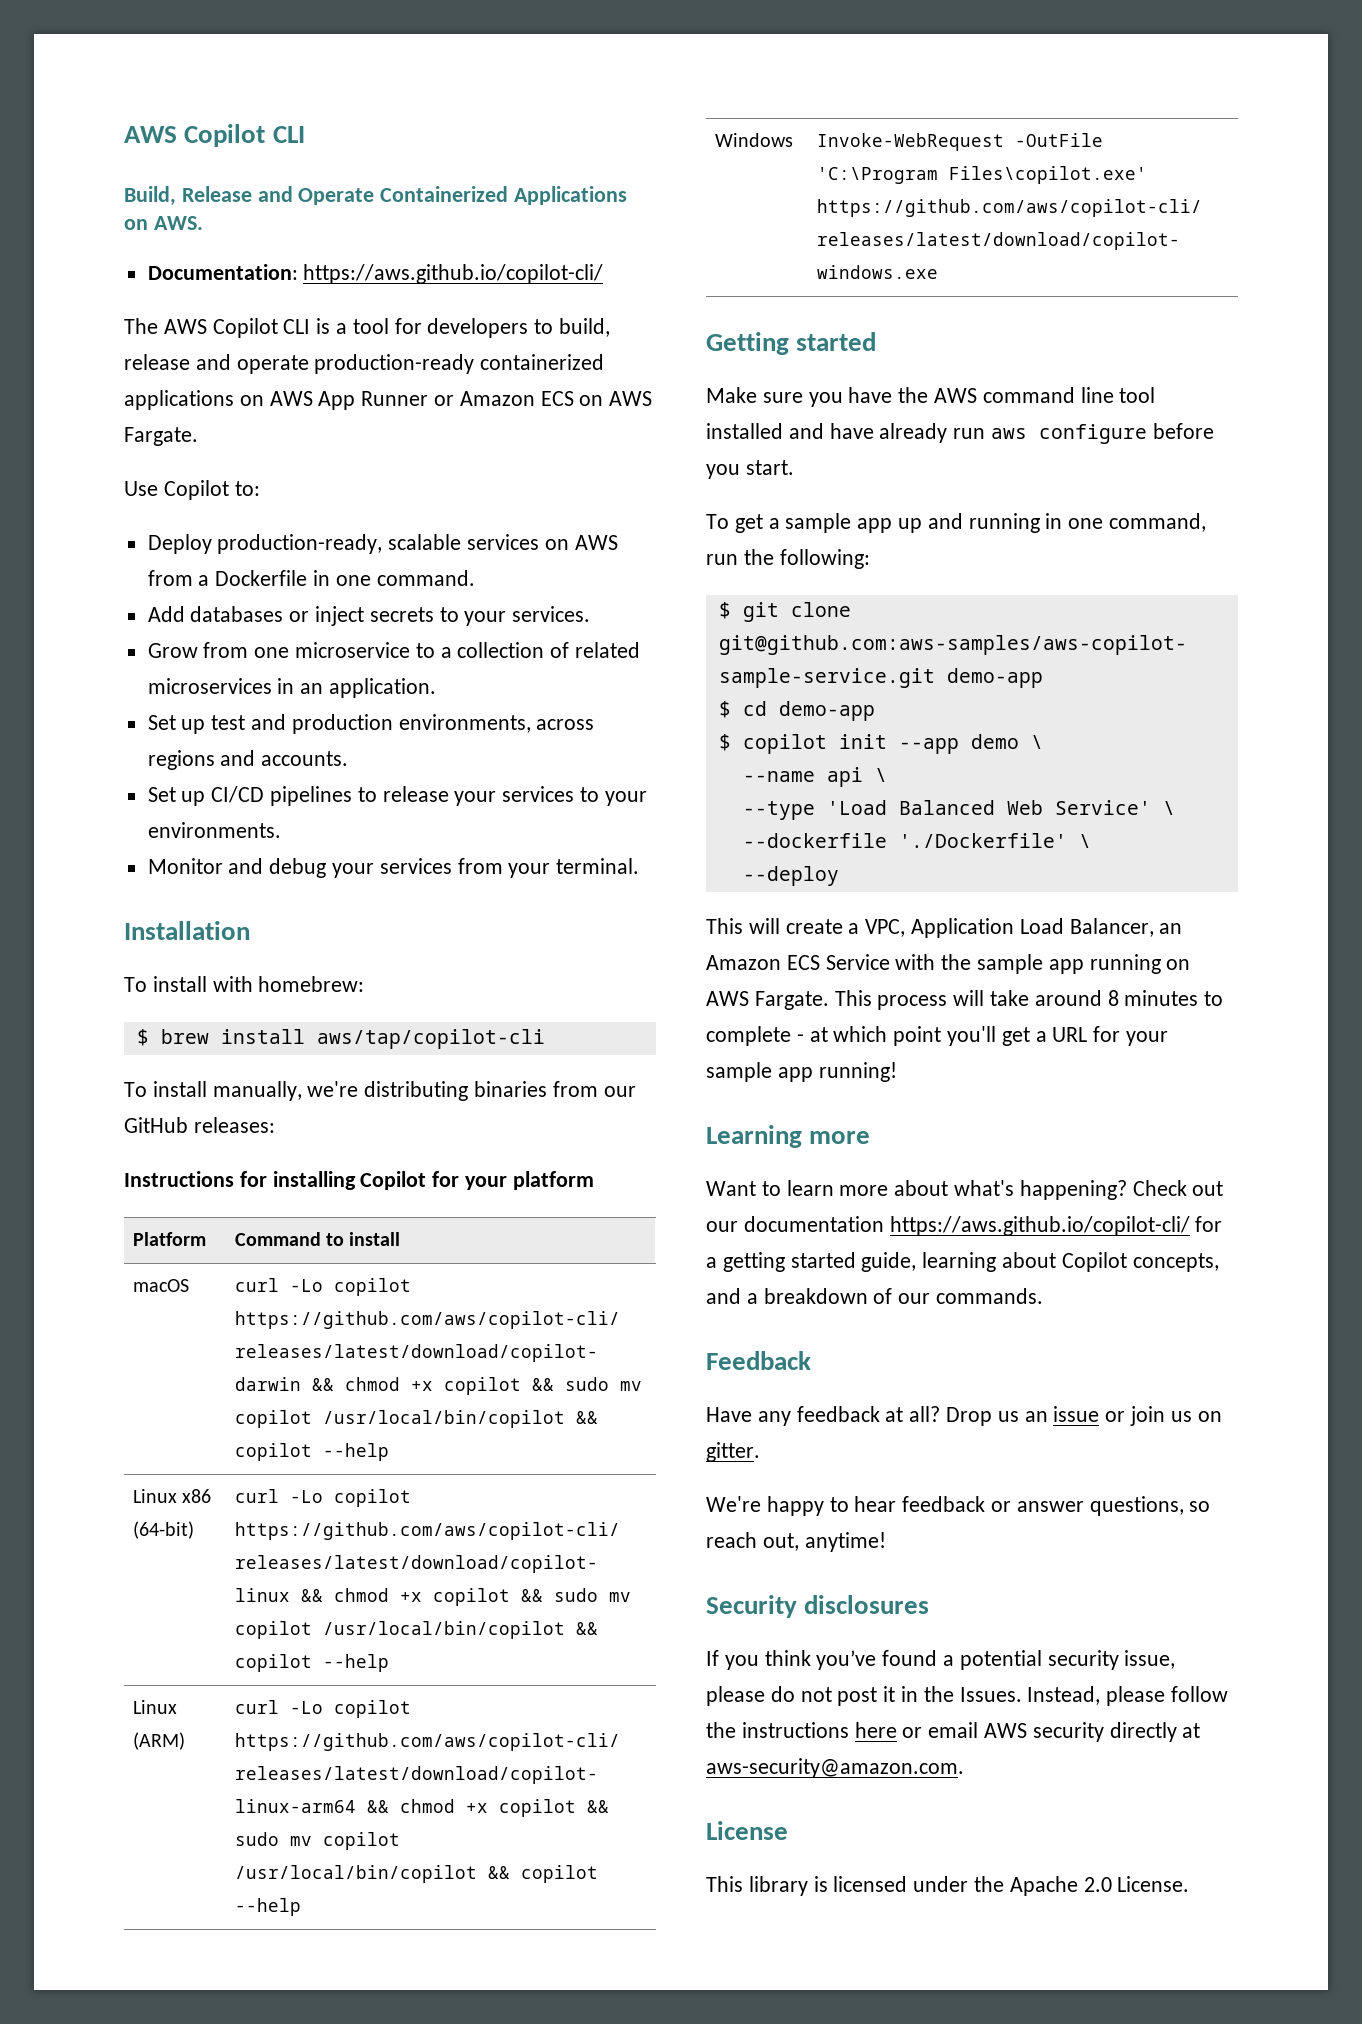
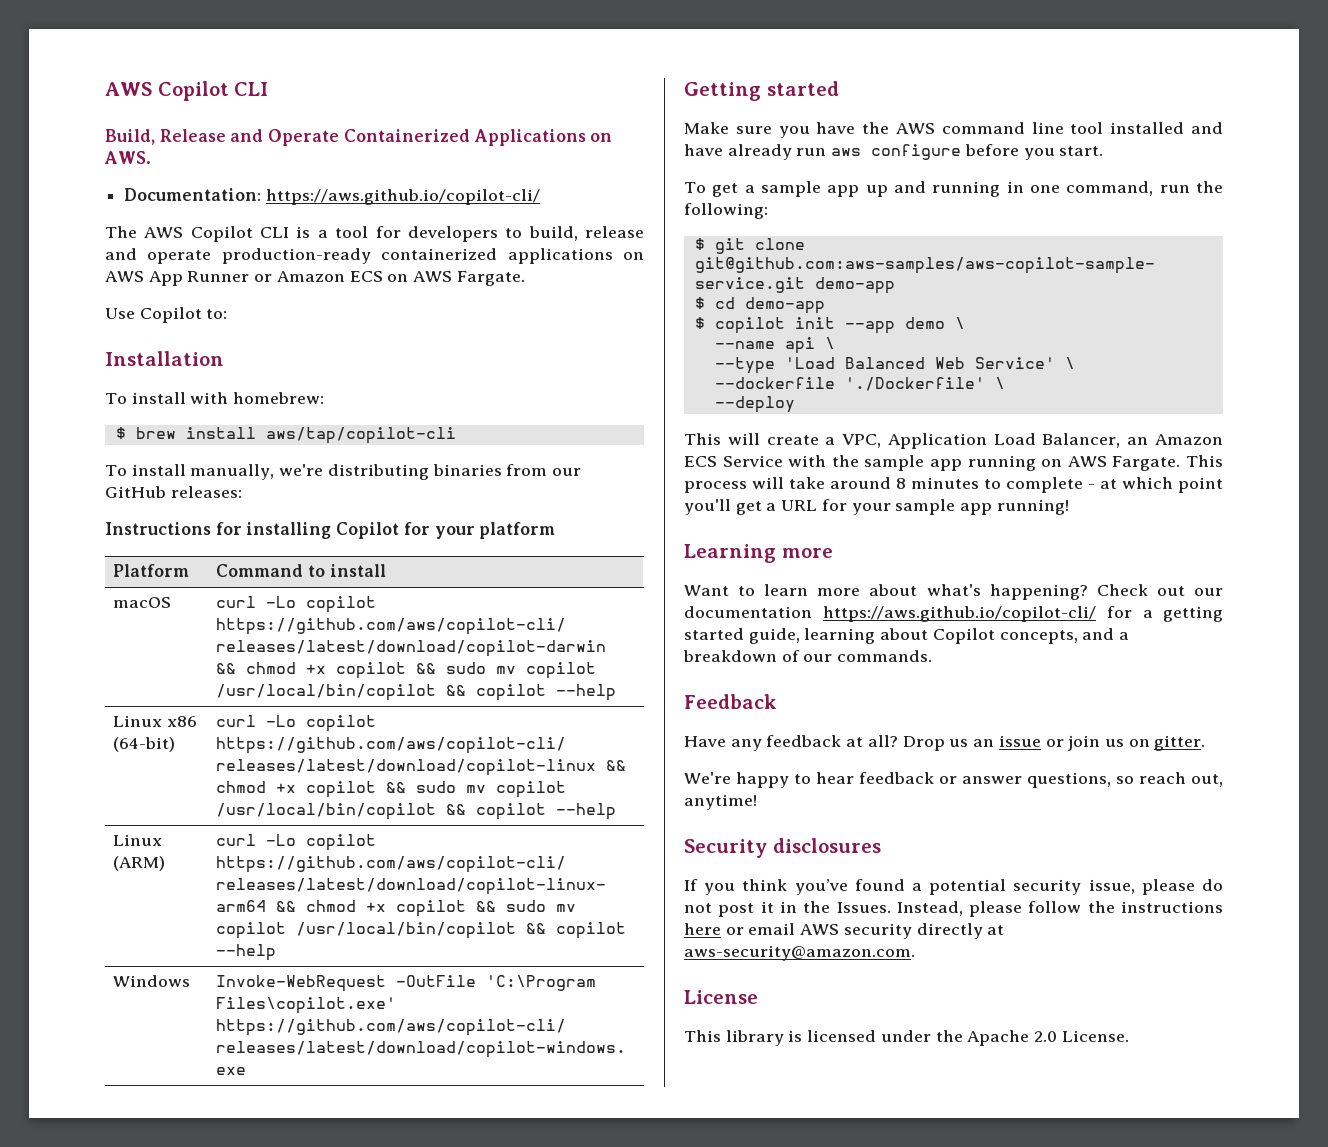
[147,534,618,554] [147,570,475,586] [147,606,591,626] [147,642,641,658] [147,678,437,698] [147,714,595,734] [147,750,349,770] [147,786,647,806] [147,822,281,838] [147,858,640,878] // Deploy production-ready, scalable services on AWS from a Dockerfile in one command. // Add databases or inject secrets to your services. // Grow from one microservice to a collection of related microservices in an application. // Set up test and production environments, across regions and accounts. // Set up CI/CD pipelines to release your services to your environments. // Monitor and debug your services from your terminal. -> (228, 314) none

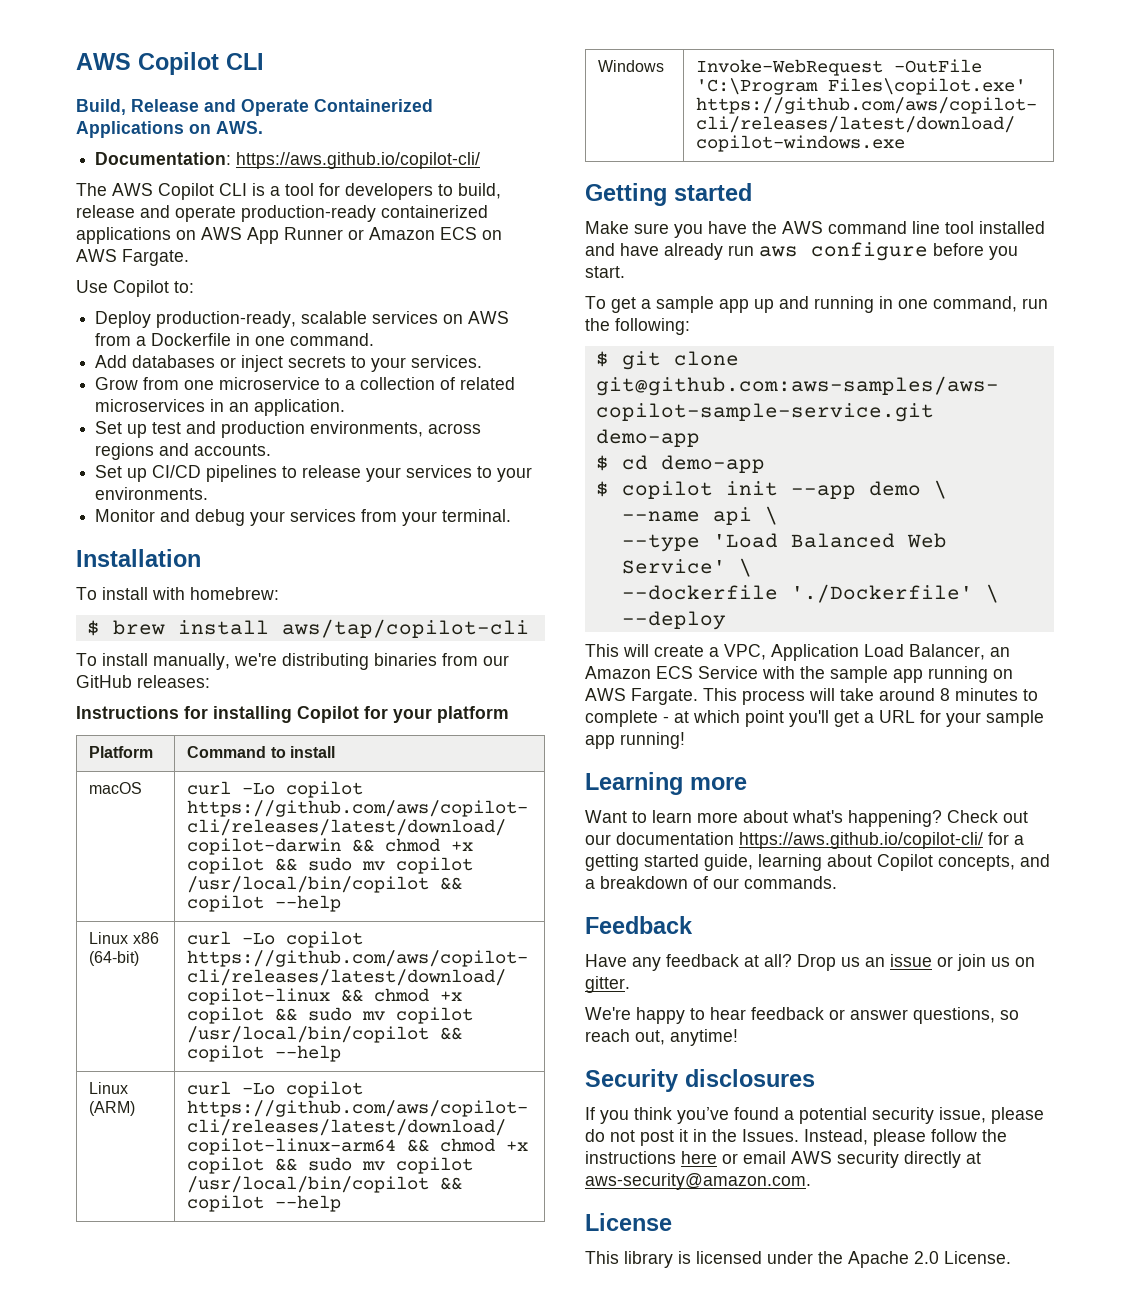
(228, 314) none -> [95,311,510,328] [95,333,375,346] [95,355,483,372] [95,377,516,390] [95,399,346,416] [95,421,482,438] [95,443,272,460] [95,465,533,482] [95,487,209,500] [95,509,512,526] // Deploy production-ready, scalable services on AWS from a Dockerfile in one command. // Add databases or inject secrets to your services. // Grow from one microservice to a collection of related microservices in an application. // Set up test and production environments, across regions and accounts. // Set up CI/CD pipelines to release your services to your environments. // Monitor and debug your services from your terminal.

